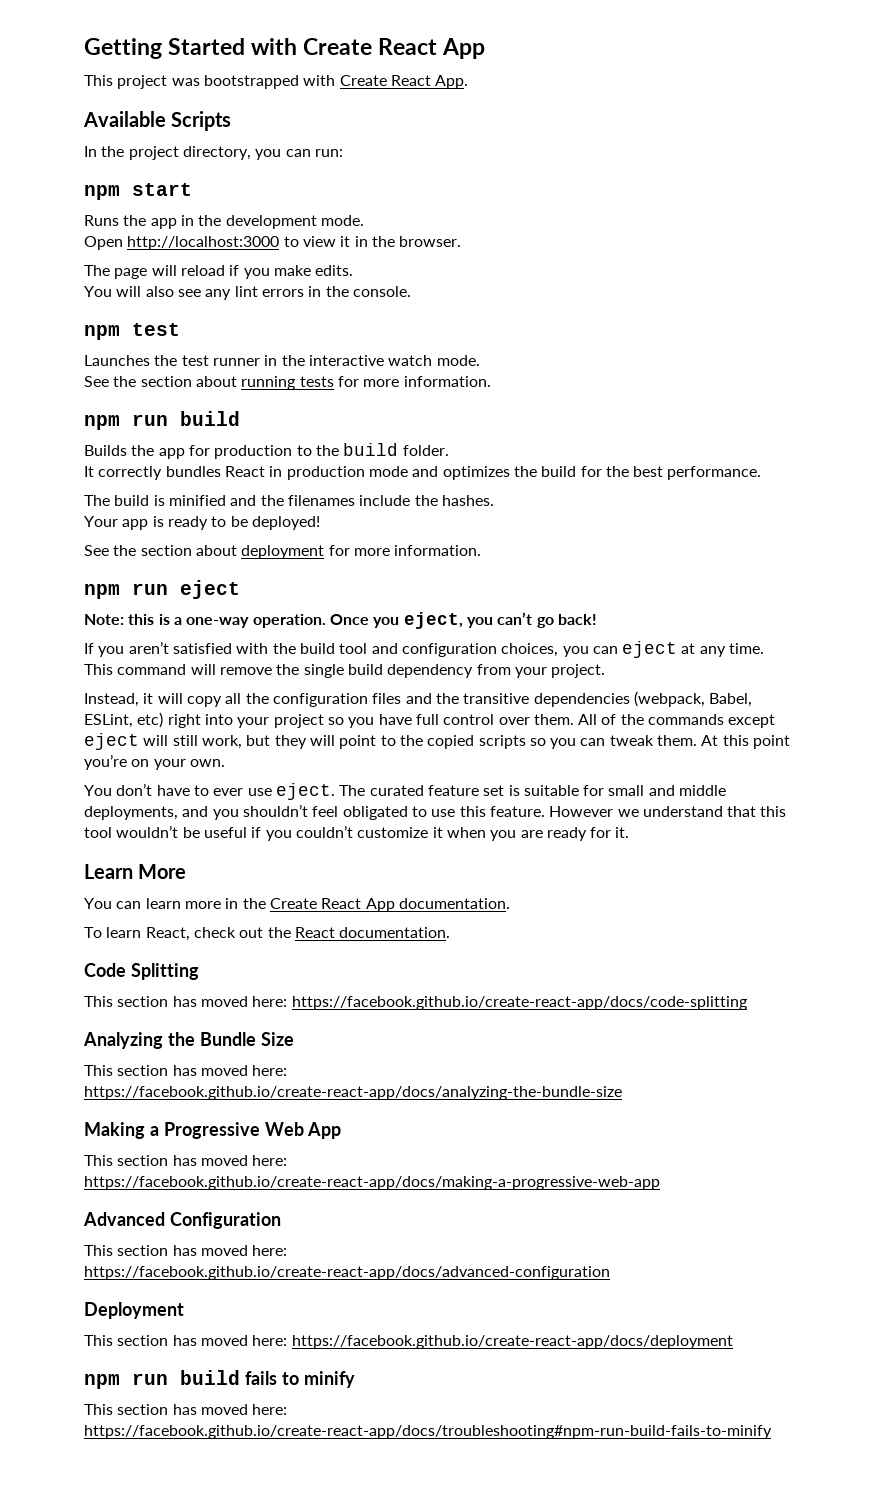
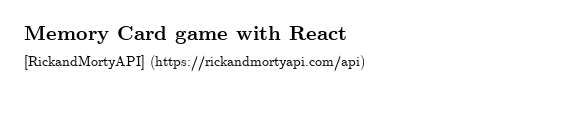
[84,38,486,59] [84,75,469,89] [83,111,232,131] [84,146,343,160] [84,183,192,200] [84,215,364,229] [84,236,462,250] [84,265,354,279] [84,286,411,300] [84,323,180,340] [84,355,480,366] [84,376,491,390] [84,411,240,430] [84,443,449,459] [84,466,762,480] [84,495,494,506] [84,516,320,530] [84,545,482,559] [84,580,240,599] [84,612,597,629] [84,641,765,658] [84,664,606,678] [84,691,753,707] [84,712,776,728] [84,733,791,750] [84,754,225,770] [84,783,727,800] [84,804,787,820] [84,825,630,841] [84,864,187,879] [84,898,510,912] [84,927,451,941] [84,963,199,980] [84,996,747,1010] [83,1032,294,1049] [84,1065,288,1076] [84,1086,622,1100] [84,1122,342,1139] [84,1155,288,1166] [84,1176,660,1190] [83,1212,281,1229] [84,1245,288,1256] [84,1266,610,1280] [84,1302,184,1319] [84,1335,733,1349] [84,1370,355,1389] [84,1404,288,1415] [84,1425,772,1439] Getting Started with Create React App // This project was bootstrapped with Create React App. // Available Scripts // In the project directory, you can run: // npm start // Runs the app in the development mode. // Open http://localhost:3000 to view it in the browser. // The page will reload if you make edits. // You will also see any lint errors in the console. // npm test // Launches the test runner in the interactive watch mode. // See the section about running tests for more information. // npm run build // Builds the app for production to the build folder. // It correctly bundles React in production mode and optimizes the build for the best performance. // The build is minified and the filenames include the hashes. // Your app is ready to be deployed! // See the section about deployment for more information. // npm run eject // Note: this is a one-way operation. Once you eject, you can’t go back! // If you aren’t satisfied with the build tool and configuration choices, you can eject at any time. This command will remove the single build dependency from your project. // Instead, it will copy all the configuration files and the transitive dependencies (webpack, Babel, ESLint, etc) right into your project so you have full control over them. All of the commands except eject will still work, but they will point to the copied scripts so you can tweak them. At this point you’re on your own. // You don’t have to ever use eject. The curated feature set is suitable for small and middle deployments, and you shouldn’t feel obligated to use this feature. However we understand that this tool wouldn’t be useful if you couldn’t customize it when you are ready for it. // Learn More // You can learn more in the Create React App documentation. // To learn React, check out the React documentation. // Code Splitting // This section has moved here: https://facebook.github.io/create-react-app/docs/code-splitting // Analyzing the Bundle Size // This section has moved here: https://facebook.github.io/create-react-app/docs/analyzing-the-bundle-size // Making a Progressive Web App // This section has moved here: https://facebook.github.io/create-react-app/docs/making-a-progressive-web-app // Advanced Configuration // This section has moved here: https://facebook.github.io/create-react-app/docs/advanced-configuration // Deployment // This section has moved here: https://facebook.github.io/create-react-app/docs/deployment // npm run build fails to minify // This section has moved here: https://facebook.github.io/create-react-app/docs/troubleshooting#npm-run-build-fails-to-minify -> [24,25,347,44] [24,55,365,72] Memory Card game with React // [RickandMortyAPI] (https://rickandmortyapi.com/api)

